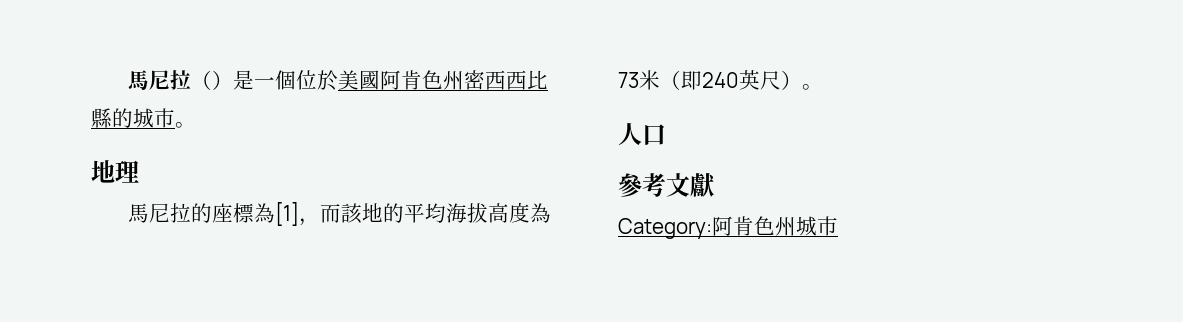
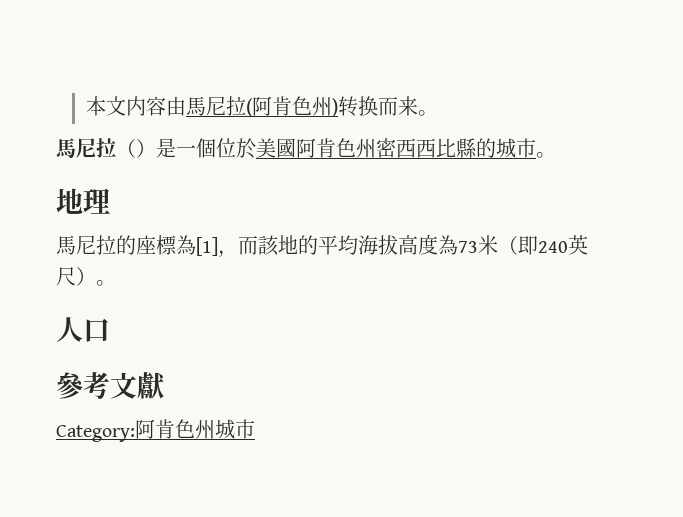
(127, 80) none -> [85,96,438,117] 本文内容由馬尼拉(阿肯色州)转换而来。 //

